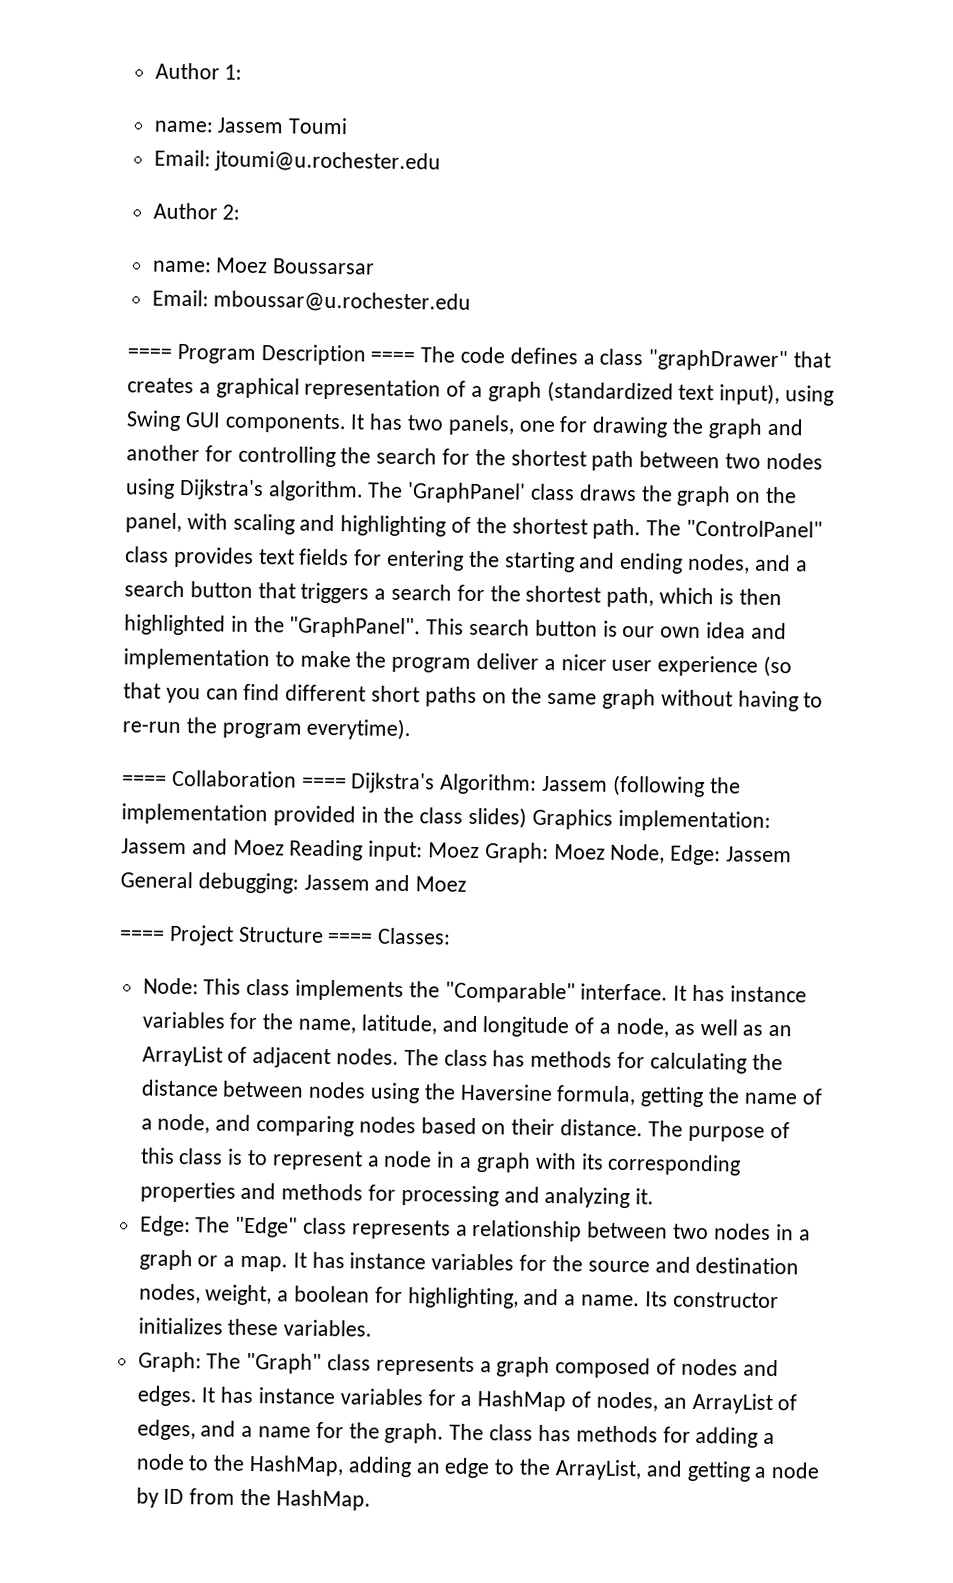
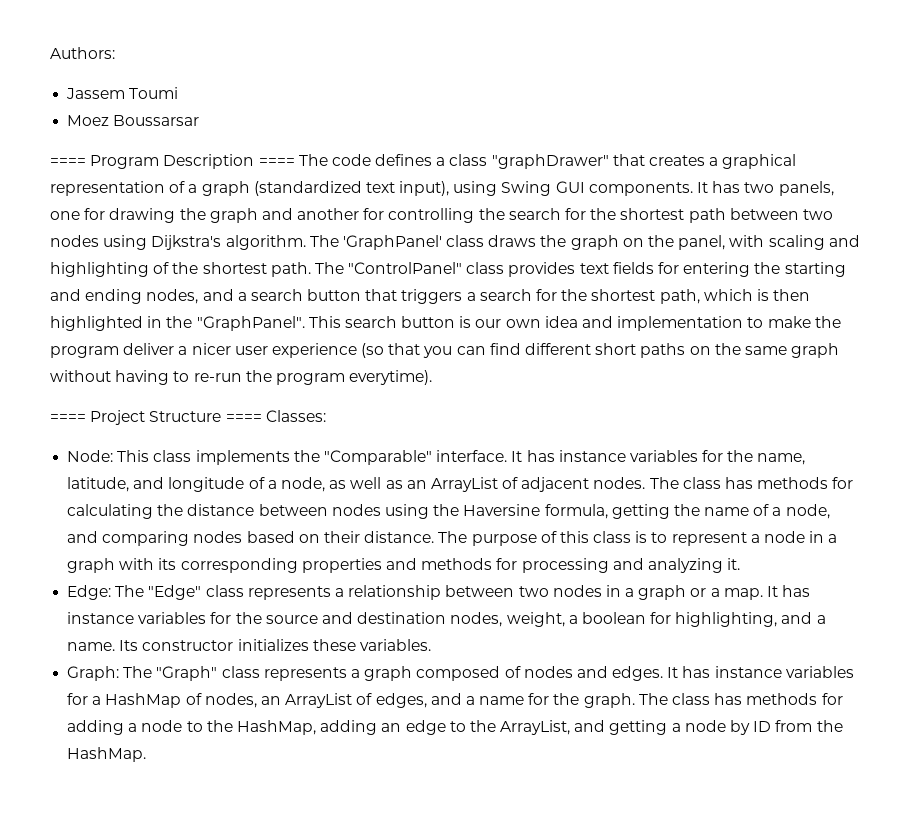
[154,62,243,80] [153,120,213,133] Author 1: // name: -> [50,47,115,59] Authors: //
[153,149,442,174] [152,202,241,220] [151,260,212,273] Email: jtoumi@u.rochester.edu // Author 2: // name: -> (179, 93) none
[151,289,472,313] // Email: mboussar@u.rochester.edu -> (200, 120) none
[122,769,741,798] [121,803,771,832] [121,838,793,866] [120,871,468,894] // ==== Collaboration ==== Dijkstra's Algorithm: Jassem (following the implementation provided in the class slides) Graphics implementation: Jassem and Moez Reading input: Moez Graph: Moez Node, Edge: Jassem General debugging: Jassem and Moez -> (433, 377) none

